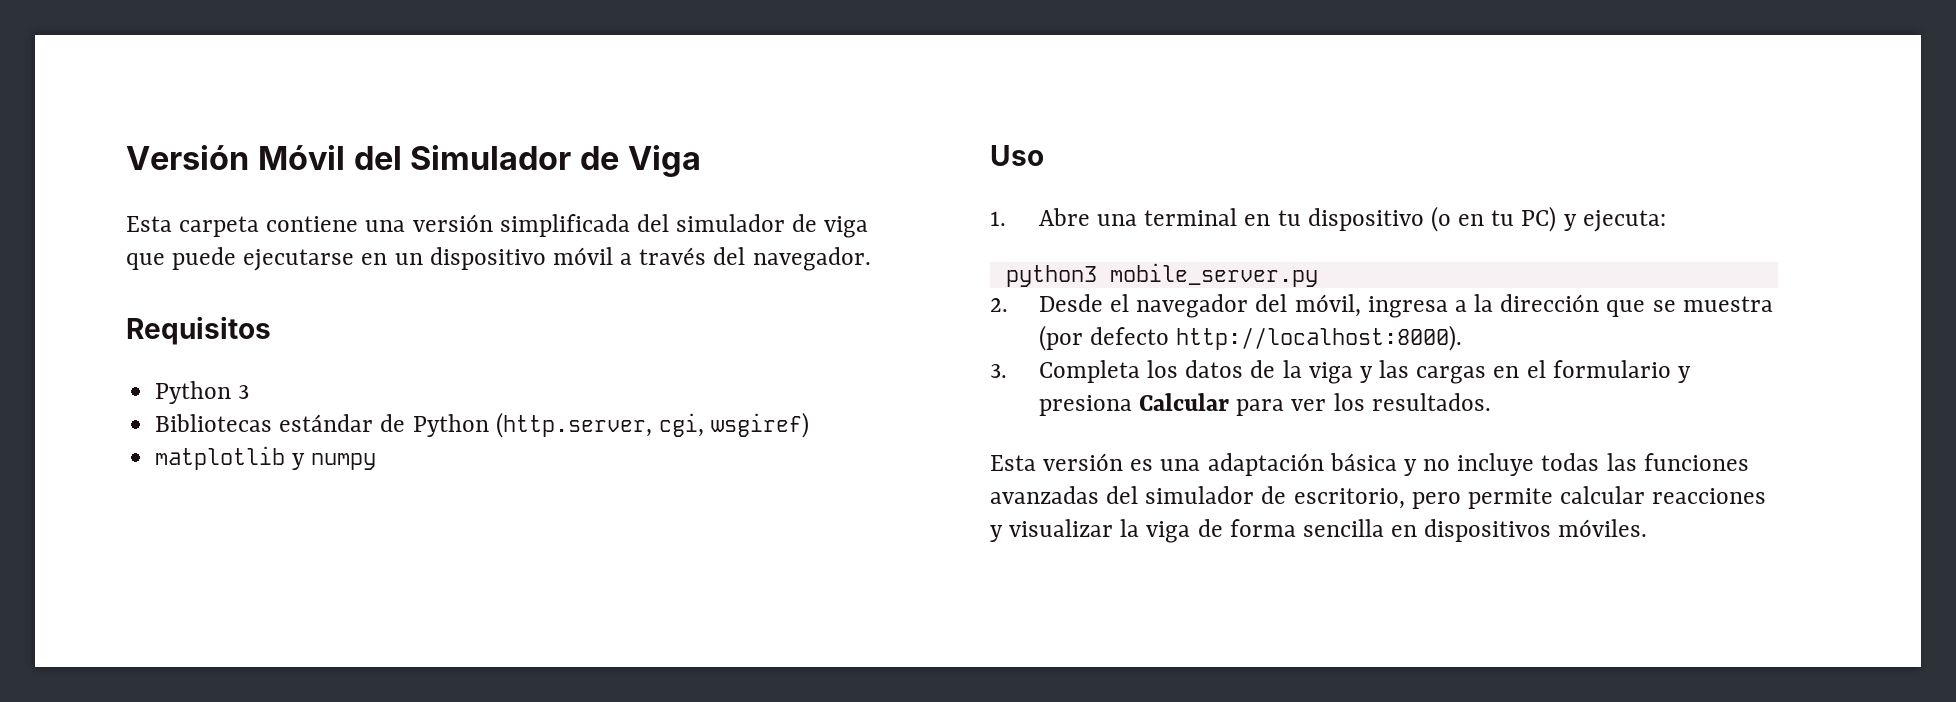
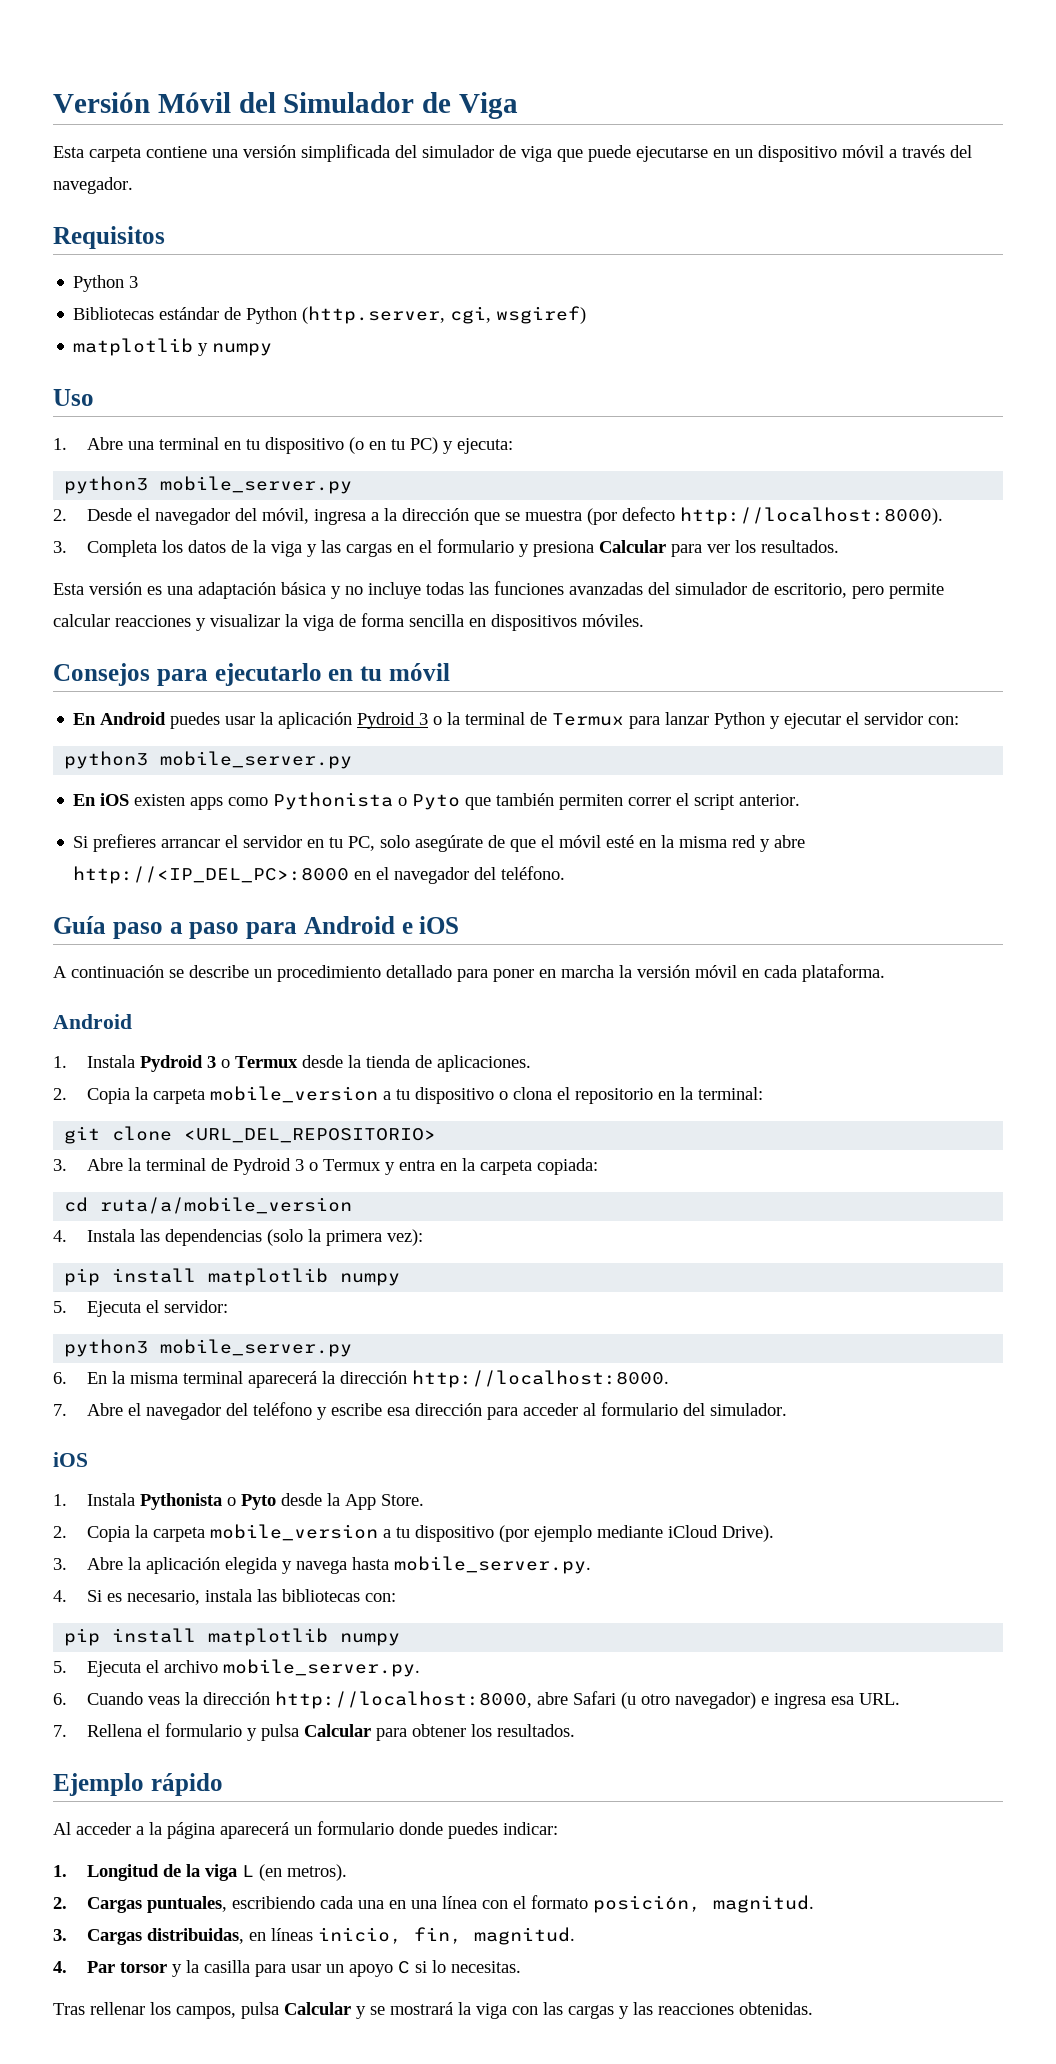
(1648, 528) none -> [53,663,450,686] [73,712,960,729] [64,751,353,769] [73,792,801,810] [73,834,806,852] [73,866,566,884] [53,916,460,939] [53,964,885,982] [53,1014,132,1029] [53,1055,532,1072] [53,1086,764,1104] [64,1126,437,1144] [53,1158,599,1175] [64,1197,353,1214] [53,1229,424,1246] [64,1268,401,1286] [53,1300,229,1317] [64,1339,353,1357] [53,1370,670,1388] [53,1402,788,1420] [53,1452,88,1467] [53,1493,425,1510] [53,1524,775,1542] [53,1556,592,1574] [53,1589,397,1605] [64,1628,401,1646] [53,1659,421,1677] [53,1691,901,1709] [53,1723,576,1741] [53,1773,223,1796] [53,1821,558,1839] [53,1864,348,1881] [53,1895,815,1913] [53,1927,576,1945] [53,1960,522,1977] [53,2002,813,2019] // Consejos para ejecutarlo en tu móvil // En Android puedes usar la aplicación Pydroid 3 o la terminal de Termux para lanzar Python y ejecutar el servidor con: // python3 mobile_server.py // En iOS existen apps como Pythonista o Pyto que también permiten correr el script anterior. // Si prefieres arrancar el servidor en tu PC, solo asegúrate de que el móvil esté en la misma red y abre http://<IP_DEL_PC>:8000 en el navegador del teléfono. // Guía paso a paso para Android e iOS // A continuación se describe un procedimiento detallado para poner en marcha la versión móvil en cada plataforma. // Android // 1. Instala Pydroid 3 o Termux desde la tienda de aplicaciones. // 2. Copia la carpeta mobile_version a tu dispositivo o clona el repositorio en la terminal: // git clone <URL_DEL_REPOSITORIO> // 3. Abre la terminal de Pydroid 3 o Termux y entra en la carpeta copiada: // cd ruta/a/mobile_version // 4. Instala las dependencias (solo la primera vez): // pip install matplotlib numpy // 5. Ejecuta el servidor: // python3 mobile_server.py // 6. En la misma terminal aparecerá la dirección http://localhost:8000. // 7. Abre el navegador del teléfono y escribe esa dirección para acceder al formulario del simulador. // iOS // 1. Instala Pythonista o Pyto desde la App Store. // 2. Copia la carpeta mobile_version a tu dispositivo (por ejemplo mediante iCloud Drive). // 3. Abre la aplicación elegida y navega hasta mobile_server.py. // 4. Si es necesario, instala las bibliotecas con: // pip install matplotlib numpy // 5. Ejecuta el archivo mobile_server.py. // 6. Cuando veas la dirección http://localhost:8000, abre Safari (u otro navegador) e ingresa esa URL. // 7. Rellena el formulario y pulsa Calcular para obtener los resultados. // Ejemplo rápido // Al acceder a la página aparecerá un formulario donde puedes indicar: // 1. Longitud de la viga L (en metros). // 2. Cargas puntuales, escribiendo cada una en una línea con el formato posición, magnitud. // 3. Cargas distribuidas, en líneas inicio, fin, magnitud. // 4. Par torsor y la casilla para usar un apoyo C si lo necesitas. // Tras rellenar los campos, pulsa Calcular y se mostrará la viga con las cargas y las reacciones obtenidas.

